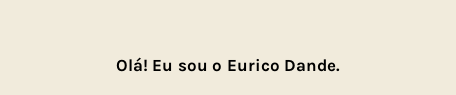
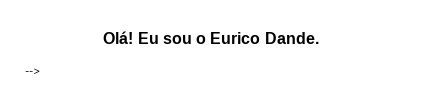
(341, 65) none -> [25,68,40,75] // -->

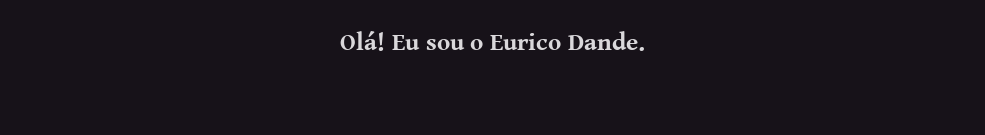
[25,68,40,75] // --> -> (645, 41) none

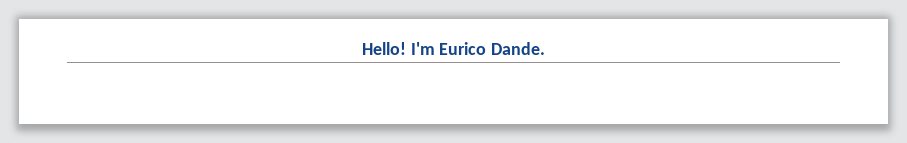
[340,31,484,51] Olá! Eu sou o -> [361,42,435,55] Hello! I'm

